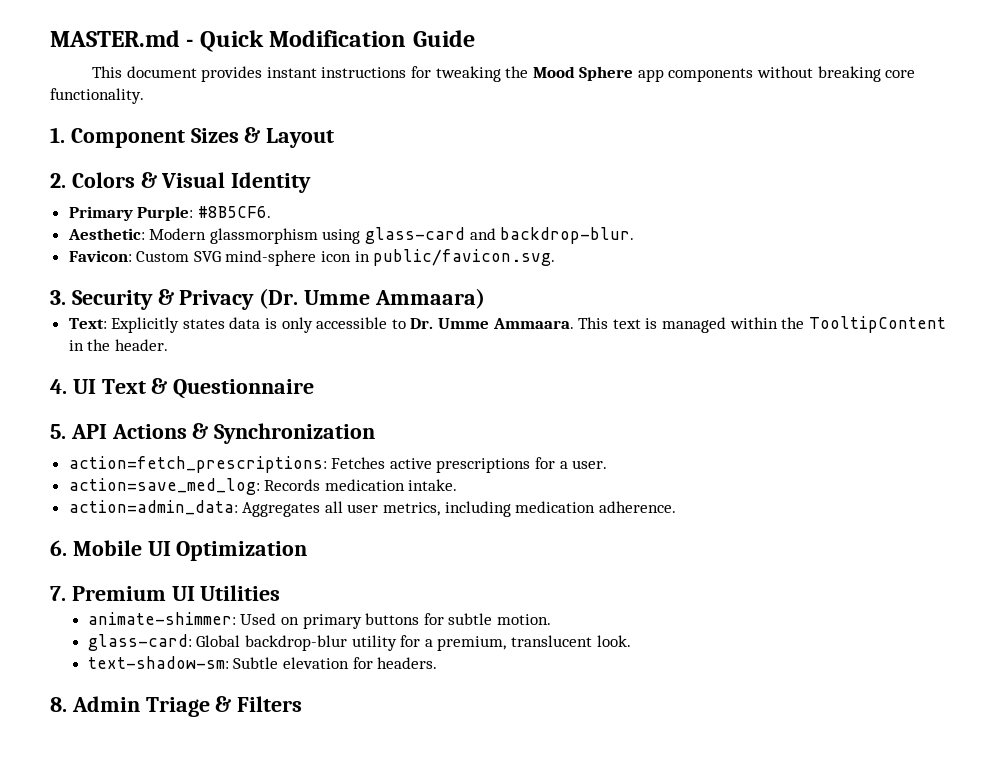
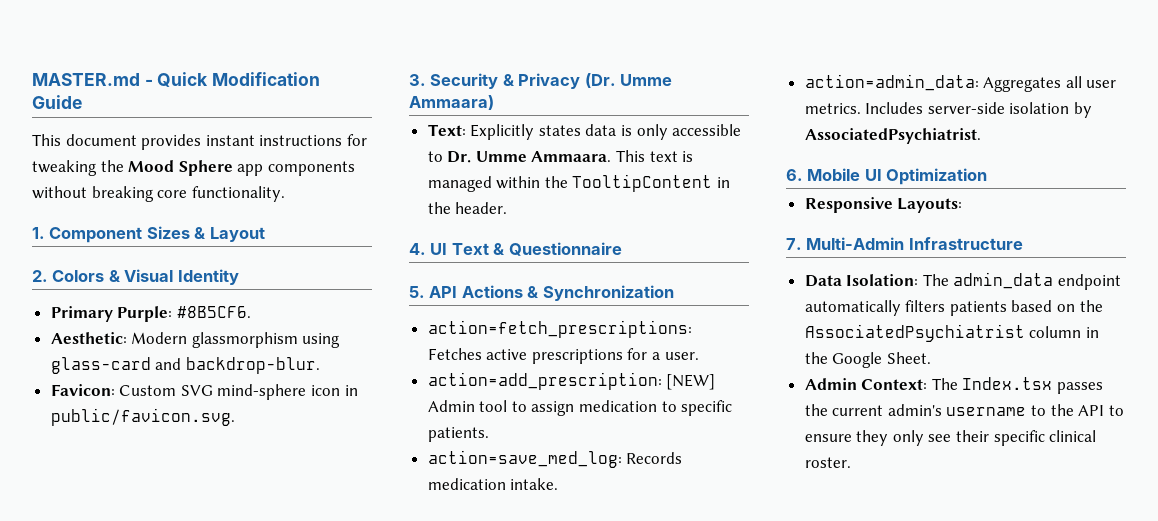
(608, 464) none -> [427,372,716,390] [427,400,733,416] [427,427,489,442] // action=add_prescription: [NEW] Admin tool to assign medication to specific patients.
[383,501,676,517] metrics, including medication adherence. -> [804,102,1093,118] [804,128,981,144] metrics. Includes server-side isolation by AssociatedPsychiatrist.
(308, 551) none -> [804,197,963,213] // Responsive Layouts:
[71,585,281,601] [87,612,552,629] [87,634,631,651] [87,656,438,669] [50,696,303,717] Premium UI Utilities // animate-shimmer: Used on primary buttons for subtle motion. // glass-card: Global backdrop-blur utility for a premium, translucent look. // text-shadow-sm: Subtle elevation for headers. // 8. Admin Triage & Filters -> [806,237,1023,250] [804,272,1122,290] [804,300,1103,316] [804,324,1099,342] [804,352,931,368] [804,377,1104,394] [804,404,1124,416] [804,430,1097,446] [804,457,851,468] Multi-Admin Infrastructure // Data Isolation: The admin_data endpoint automatically filters patients based on the AssociatedPsychiatrist column in the Google Sheet. // Admin Context: The Index.tsx passes the current admin's username to the API to ensure they only see their specific clinical roster.

